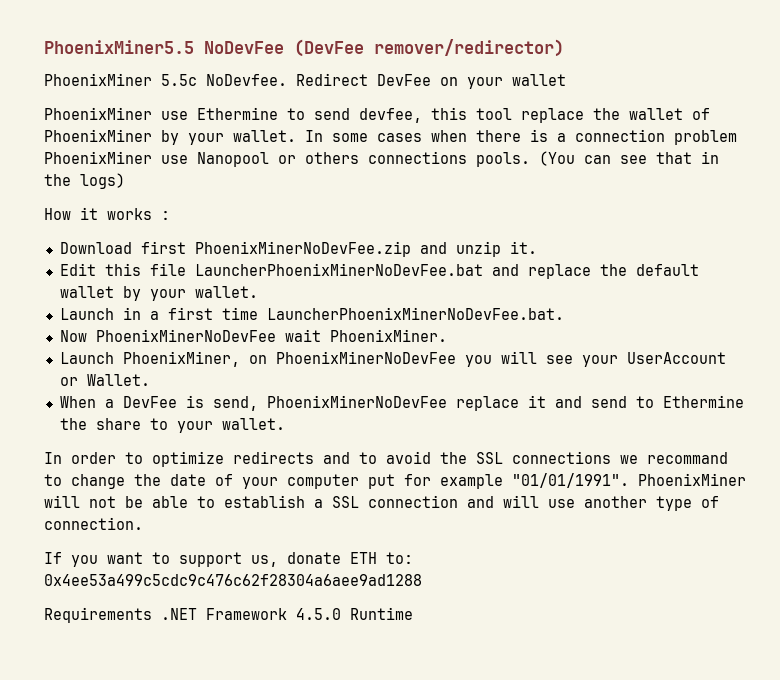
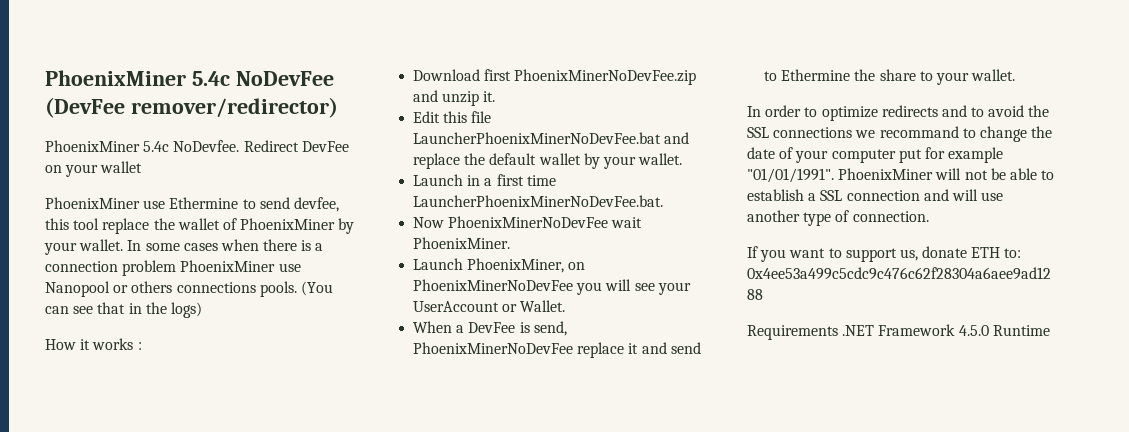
[44,40,194,54] PhoenixMiner5.5 -> [45,70,230,86] PhoenixMiner 5.4c
[161,74,197,86] 5.5c -> [143,141,170,152] 5.4c

